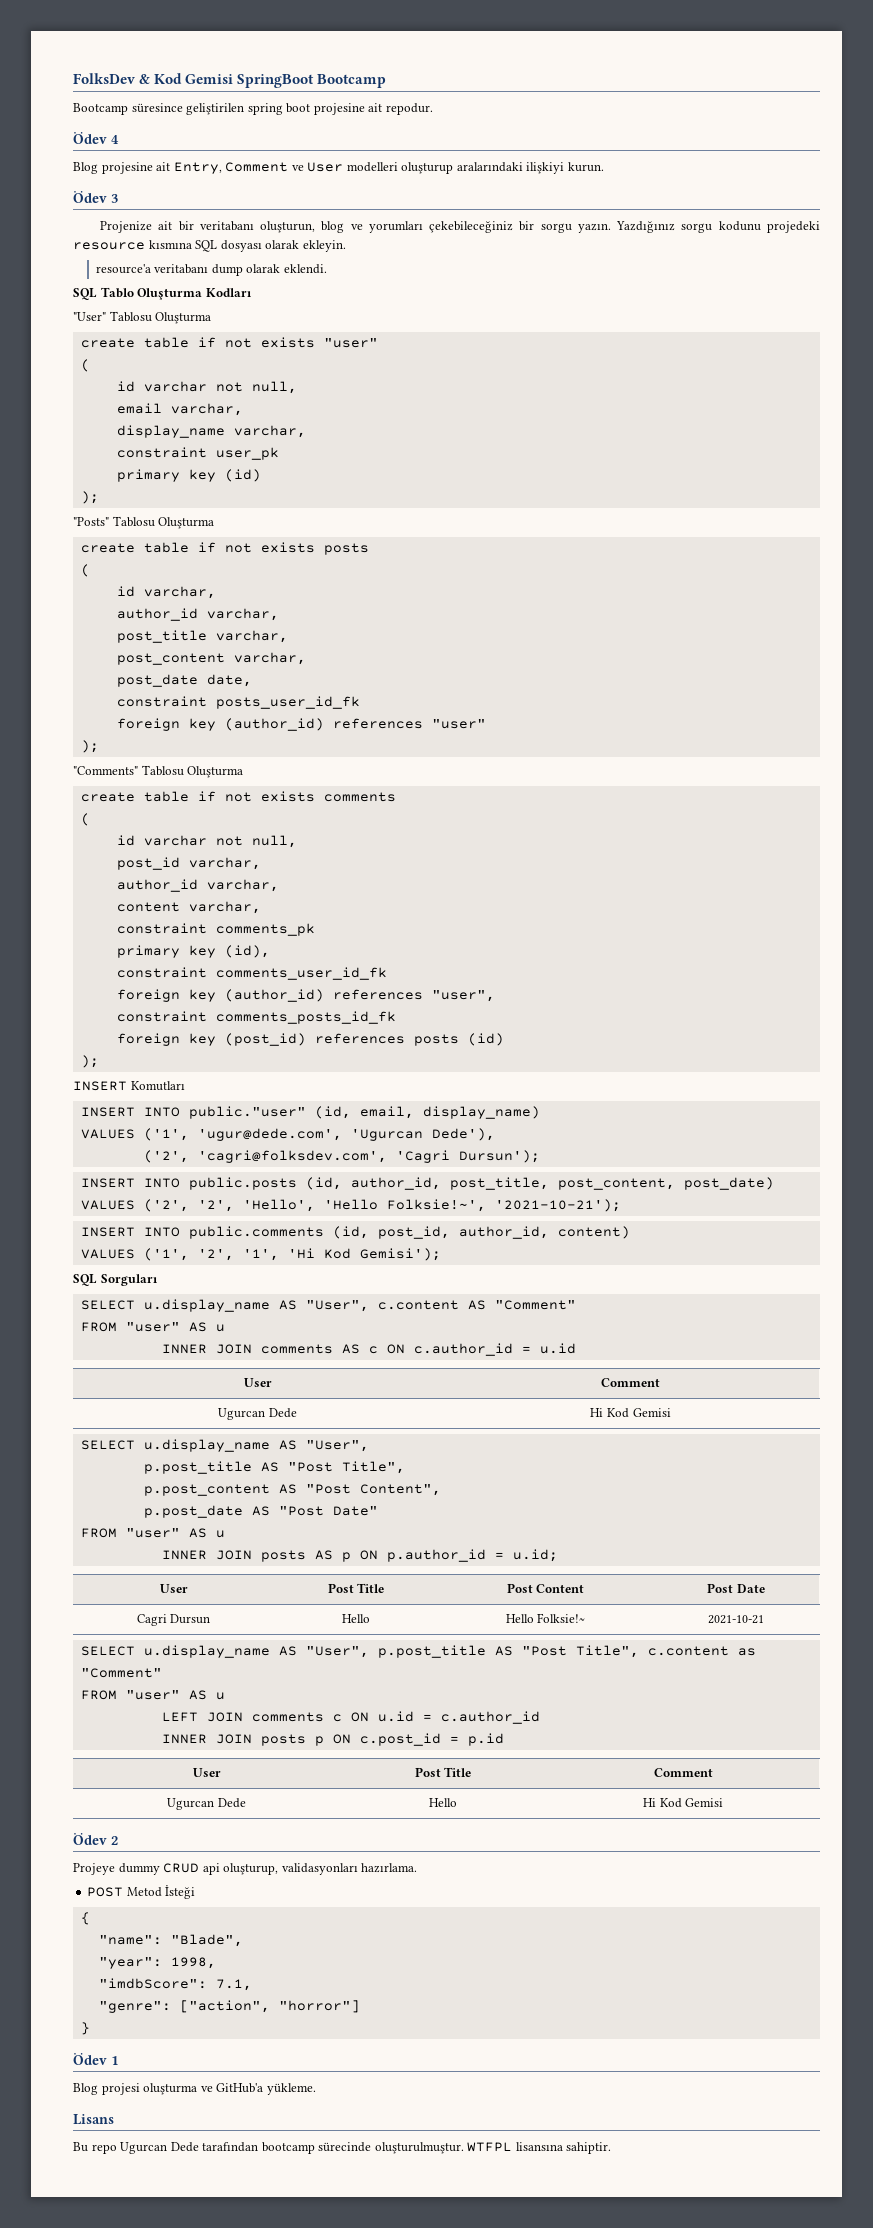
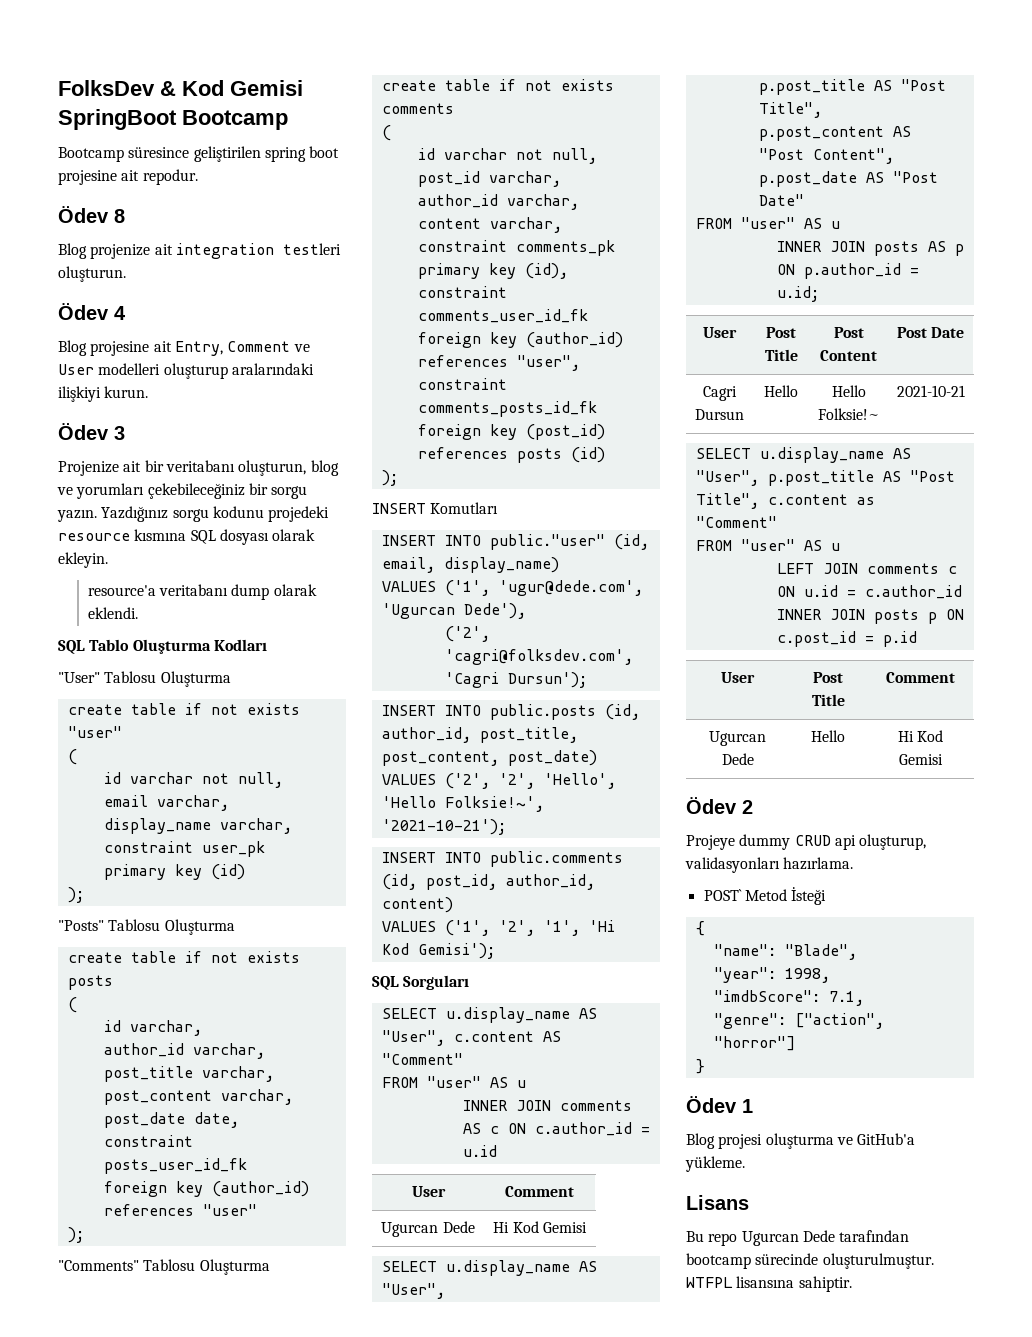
(433, 109) none -> [58,206,125,223] [58,243,341,259] [58,266,126,282] // Ödev 8 // Blog projenize ait integration testleri oluşturun.
[87,1887,124,1897] POST -> [703,889,742,901] POST`

